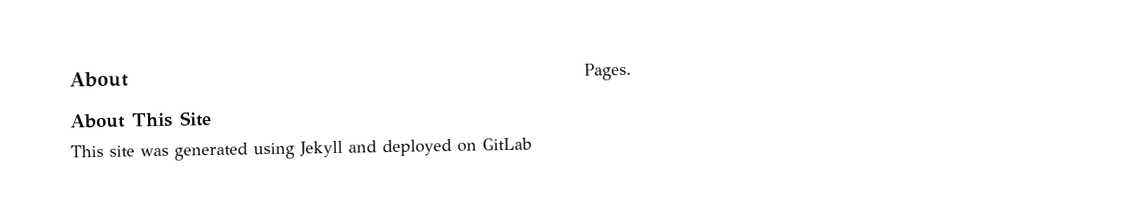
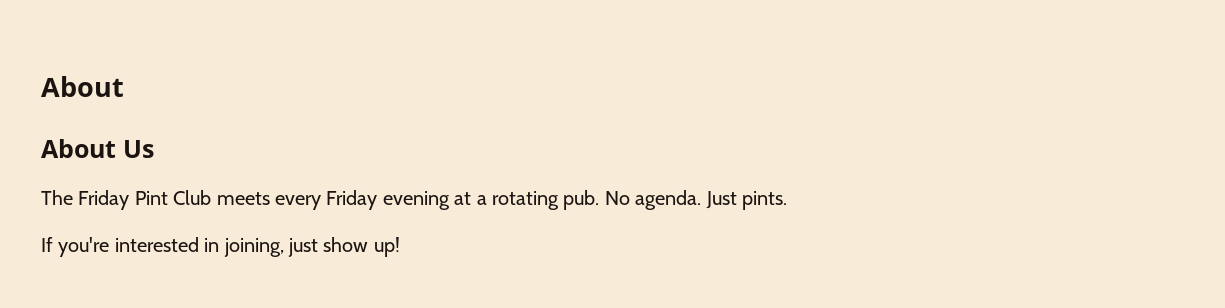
[131,111,212,128] [70,137,532,161] [584,62,632,81] This Site // This site was generated using Jekyll and deployed on GitLab Pages. -> [123,140,154,158] [41,190,787,210] [41,237,400,257] Us // The Friday Pint Club meets every Friday evening at a rotating pub. No agenda. Just pints. // If you're interested in joining, just show up!

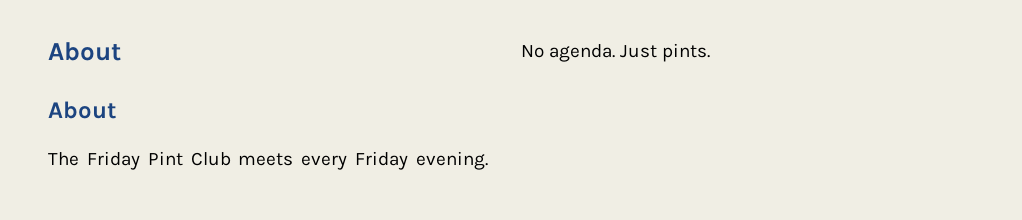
[123,140,154,158] Us -> (116, 110) none
[382,190,600,210] evening at a rotating pub. -> [416,151,488,170] evening.
[41,237,400,257] // If you're interested in joining, just show up! -> (711, 52) none

